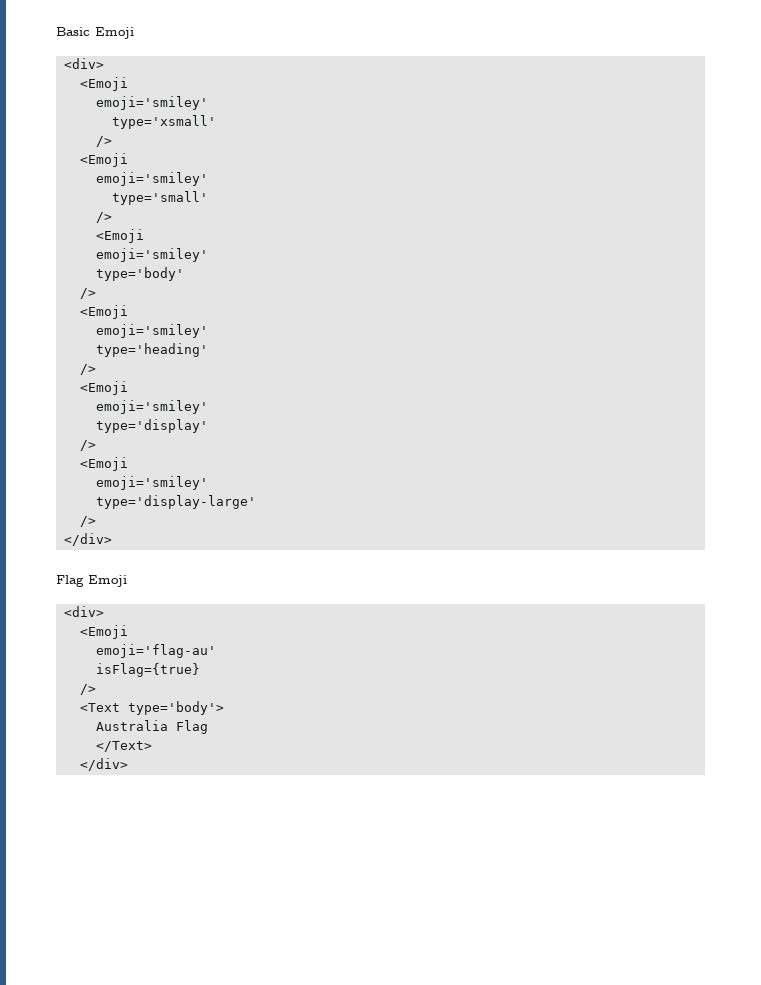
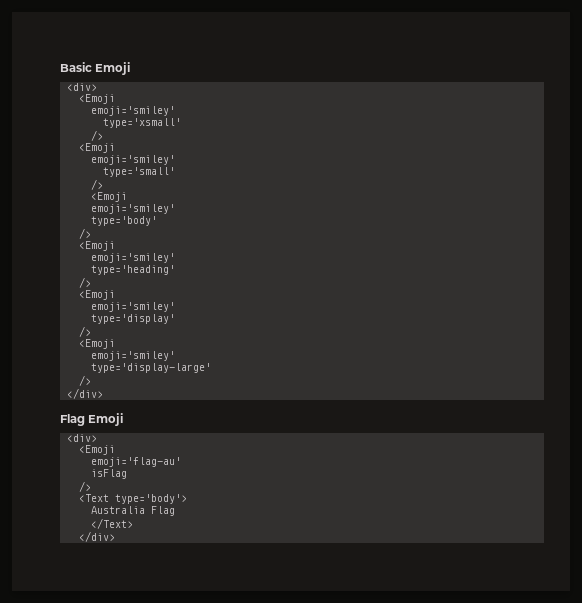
[96,663,201,677] isFlag={true} -> [90,469,127,479] isFlag

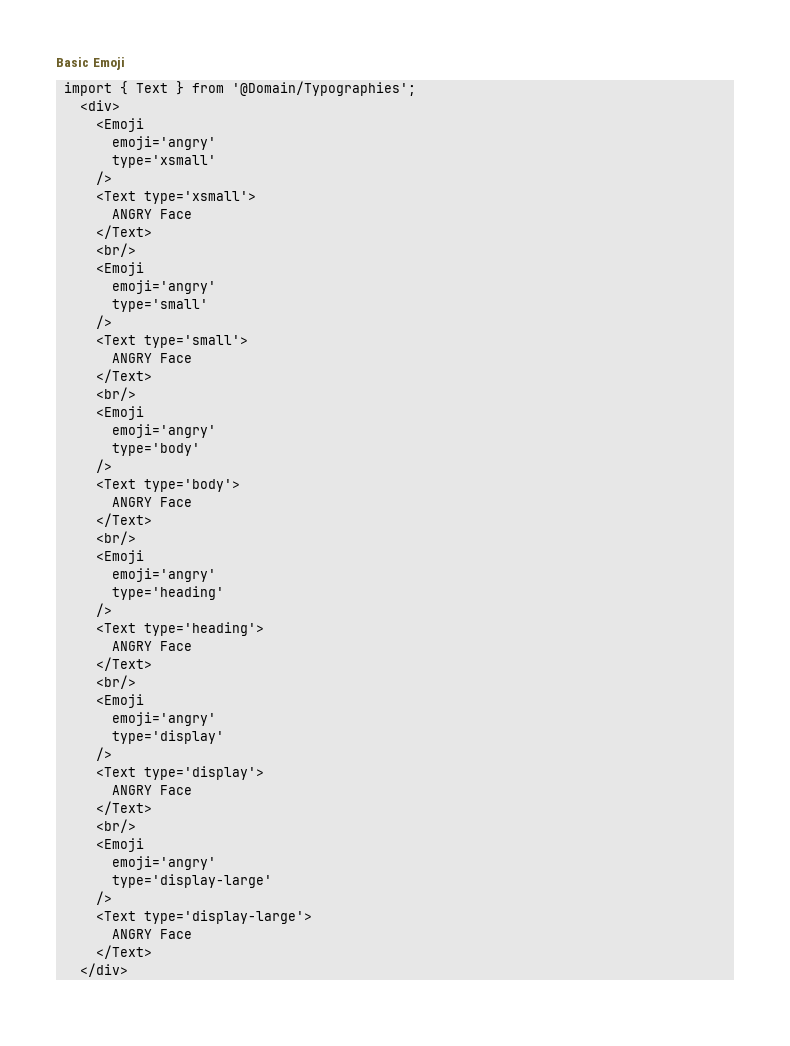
[66,83,97,91] [78,94,115,104] [90,106,175,116] // <div> // <Emoji // emoji='smiley' -> [64,81,417,96] [80,100,121,111] [96,118,145,132] [112,136,217,150] // import { Text } from '@Domain/Typographies'; // <div> // <Emoji // emoji='angry'
[78,143,115,153] [90,155,175,165] // <Emoji // emoji='smiley' -> [96,191,257,204] [112,209,193,219] [96,225,153,239] [96,243,137,257] [96,262,145,276] [112,280,217,294] // <Text type='xsmall'> // ANGRY Face // </Text> // <br/> // <Emoji // emoji='angry'
[90,192,127,202] [90,204,175,214] [90,216,157,226] [78,228,91,239] [78,241,115,251] [90,253,175,263] [90,265,175,275] [78,277,91,288] [78,290,115,300] [90,302,175,312] [90,314,175,324] [78,326,91,337] [78,339,115,349] [90,351,175,361] [90,363,211,373] [78,375,91,386] [66,388,103,399] [60,413,124,426] [66,434,97,442] [78,445,115,455] [90,457,181,467] [90,469,127,479] [78,481,91,492] [78,494,187,504] [90,506,175,516] <Emoji // emoji='smiley' // type='body' // /> // <Emoji // emoji='smiley' // type='heading' // /> // <Emoji // emoji='smiley' // type='display' // /> // <Emoji // emoji='smiley' // type='display-large' // /> // </div> // Flag Emoji // <div> // <Emoji // emoji='flag-au' // isFlag // /> // <Text type='body'> // Australia Flag -> [96,335,249,348] [112,353,193,363] [96,369,153,383] [96,387,137,401] [96,406,145,420] [112,424,217,438] [112,443,201,456] [96,459,113,473] [96,479,241,492] [112,497,193,507] [96,513,153,527] [96,531,137,545] [96,550,145,564] [112,568,217,582] [112,586,225,600] [96,603,113,617] [96,622,265,636] [112,641,193,651] [96,657,153,671] [96,675,137,689] [96,694,145,708] [112,712,217,726] [112,730,225,744] [96,747,113,761] [96,766,265,780] [112,785,193,795] [96,801,153,815] [96,819,137,833] [96,838,145,852] [112,856,217,870] [112,874,273,888] [96,891,113,905] [96,910,313,924] [112,929,193,939] <Text type='small'> // ANGRY Face // </Text> // <br/> // <Emoji // emoji='angry' // type='body' // /> // <Text type='body'> // ANGRY Face // </Text> // <br/> // <Emoji // emoji='angry' // type='heading' // /> // <Text type='heading'> // ANGRY Face // </Text> // <br/> // <Emoji // emoji='angry' // type='display' // /> // <Text type='display'> // ANGRY Face // </Text> // <br/> // <Emoji // emoji='angry' // type='display-large' // /> // <Text type='display-large'> // ANGRY Face

